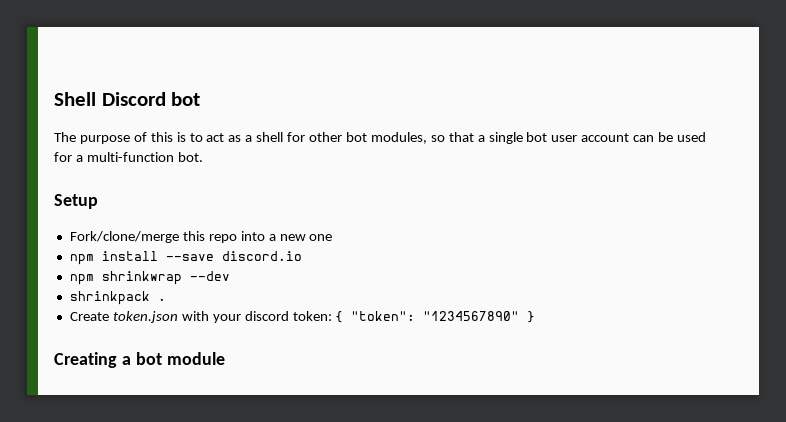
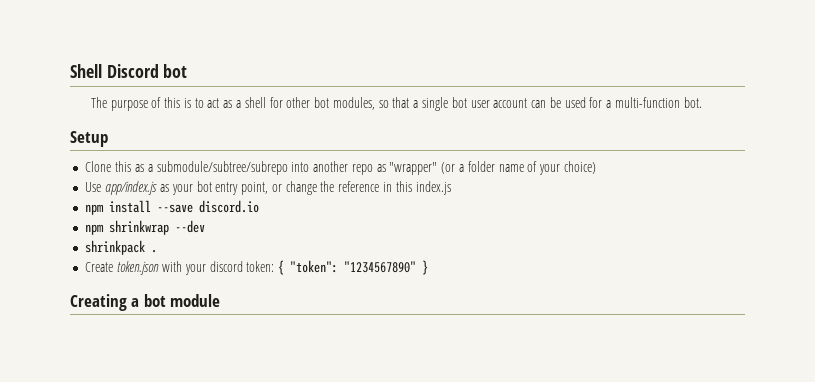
[69,231,333,243] Fork/clone/merge this repo into a new one -> [85,161,596,175] [85,181,451,195] Clone this as a submodule/subtree/subrepo into another repo as "wrapper" (or a folder name of your choice) // Use app/index.js as your bot entry point, or change the reference in this index.js

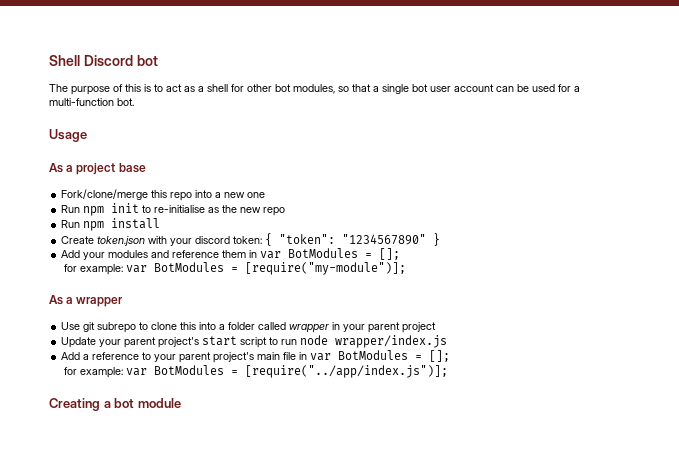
[70,131,108,147] [85,161,596,175] [85,181,451,195] [85,200,260,215] [85,220,206,235] [85,240,158,255] Setup // Clone this as a submodule/subtree/subrepo into another repo as "wrapper" (or a folder name of your choice) // Use app/index.js as your bot entry point, or change the reference in this index.js // npm install --save discord.io // npm shrinkwrap --dev // shrinkpack . -> [49,129,87,142] [49,163,146,175] [61,189,266,201] [61,203,286,216] [61,218,161,231] Usage // As a project base // Fork/clone/merge this repo into a new one // Run npm init to re-initialise as the new repo // Run npm install
(429, 267) none -> [61,248,401,260] [63,262,406,275] [49,295,124,307] [61,322,437,333] [61,335,448,348] [61,350,451,363] [63,365,448,378] // Add your modules and reference them in var BotModules = []; // for example: var BotModules = [require("my-module")]; // As a wrapper // Use git subrepo to clone this into a folder called wrapper in your parent project // Update your parent project's start script to run node wrapper/index.js // Add a reference to your parent project's main file in var BotModules = []; // for example: var BotModules = [require("../app/index.js")];

